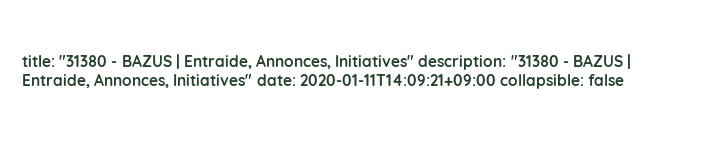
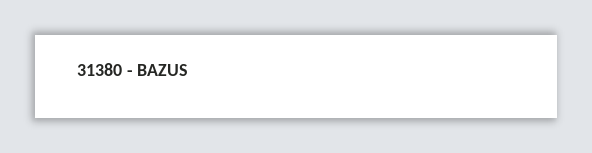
[22,54,632,70] [22,73,625,89] title: "31380 - BAZUS | Entraide, Annonces, Initiatives" description: "31380 - BAZUS | Entraide, Annonces, Initiatives" date: 2020-01-11T14:09:21+09:00 collapsible: false -> [77,63,189,76] 31380 - BAZUS

